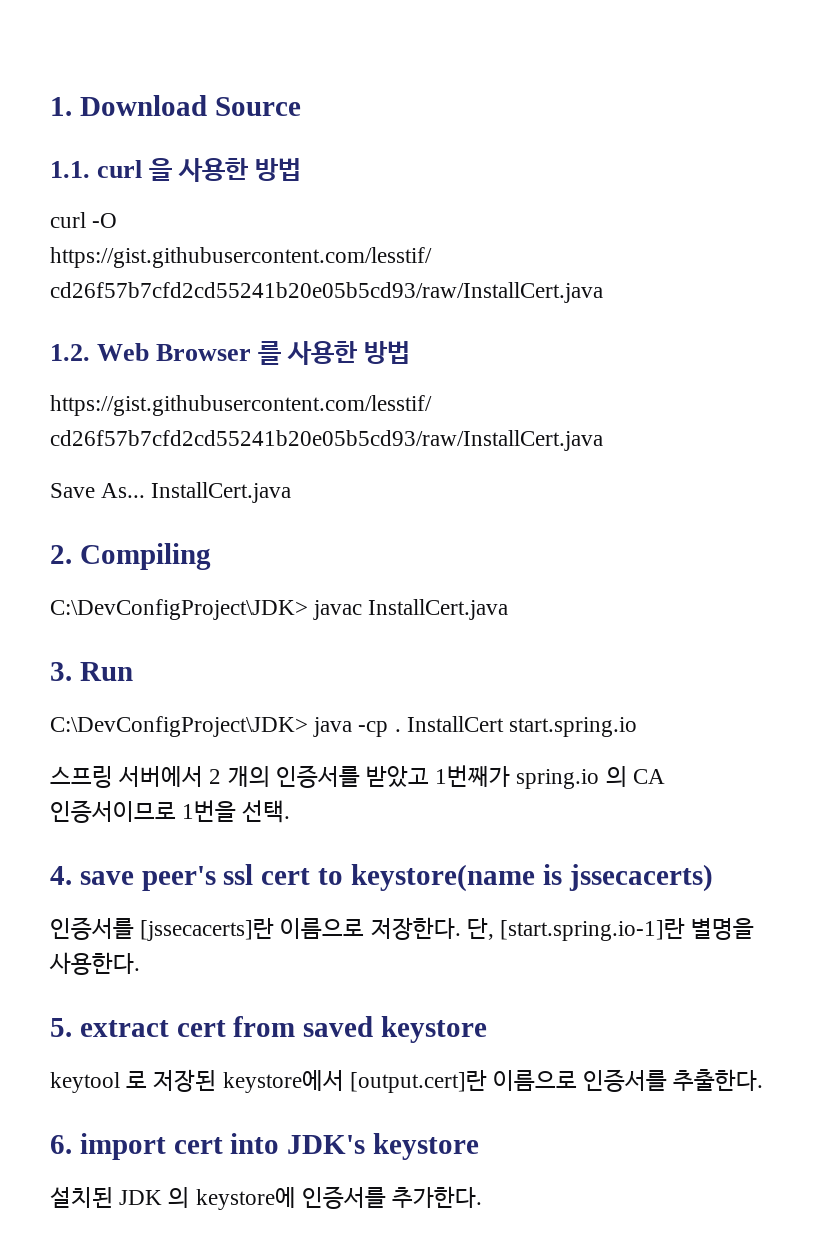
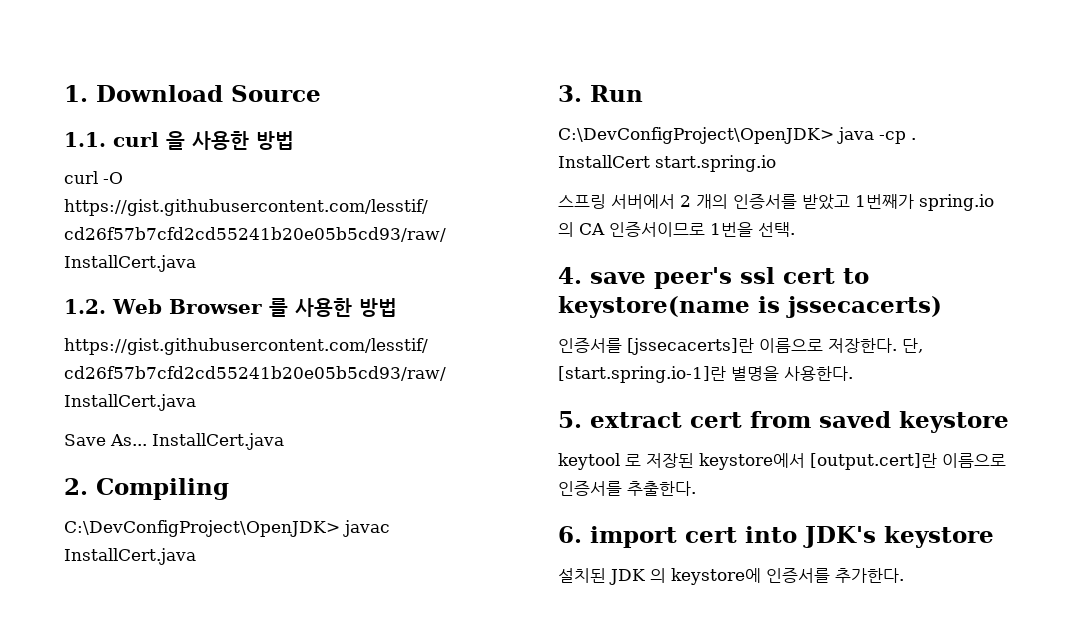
[50,599,308,620] C:\DevConfigProject\JDK> -> [64,520,340,537] C:\DevConfigProject\OpenJDK>
[50,716,308,737] C:\DevConfigProject\JDK> -> [558,127,834,144] C:\DevConfigProject\OpenJDK>

